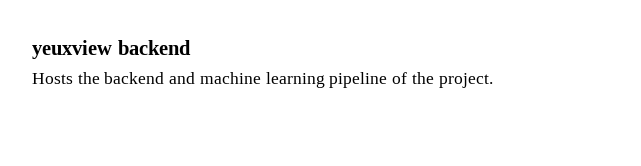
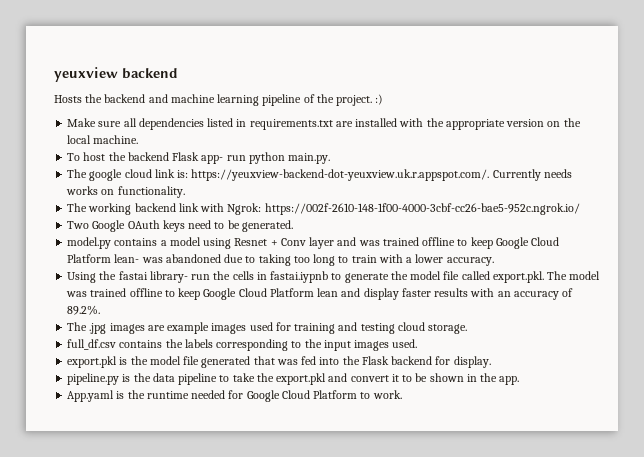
(493, 80) none -> [375,94,384,105] [67,118,581,130] [67,135,139,144] [67,152,331,164] [67,169,572,181] [66,186,185,198] [67,203,580,215] [67,220,293,232] [67,237,560,249] [67,254,494,266] [67,271,601,283] [66,288,574,300] [67,305,101,315] [67,322,468,334] [67,339,418,351] [67,356,491,368] [67,373,520,385] [67,390,402,402] :) // Make sure all dependencies listed in requirements.txt are installed with the appropriate version on the local machine. // To host the backend Flask app- run python main.py. // The google cloud link is: https://yeuxview-backend-dot-yeuxview.uk.r.appspot.com/. Currently needs works on functionality. // The working backend link with Ngrok: https://002f-2610-148-1f00-4000-3cbf-cc26-bae5-952c.ngrok.io/ // Two Google OAuth keys need to be generated. // model.py contains a model using Resnet + Conv layer and was trained offline to keep Google Cloud Platform lean- was abandoned due to taking too long to train with a lower accuracy. // Using the fastai library- run the cells in fastai.iypnb to generate the model file called export.pkl. The model was trained offline to keep Google Cloud Platform lean and display faster results with an accuracy of 89.2%. // The .jpg images are example images used for training and testing cloud storage. // full_df.csv contains the labels corresponding to the input images used. // export.pkl is the model file generated that was fed into the Flask backend for display. // pipeline.py is the data pipeline to take the export.pkl and convert it to be shown in the app. // App.yaml is the runtime needed for Google Cloud Platform to work.

